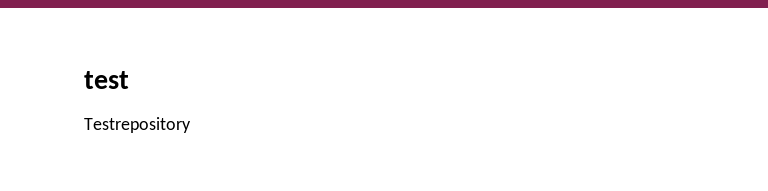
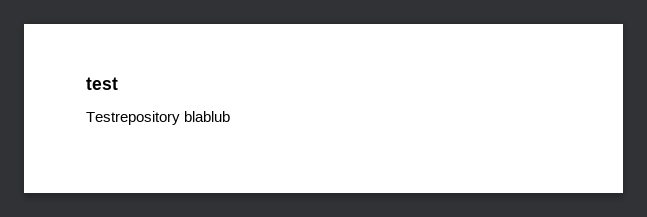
(191, 125) none -> [184,111,231,122] blablub

